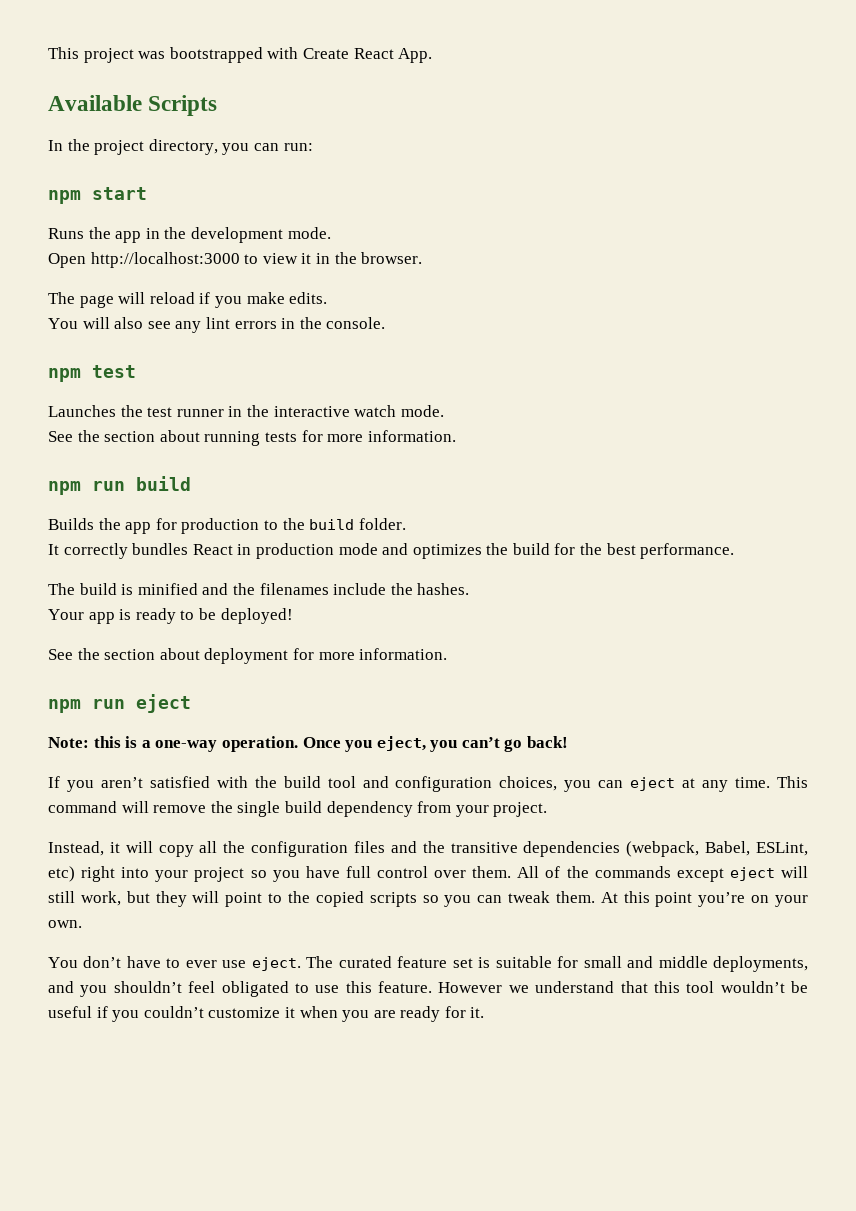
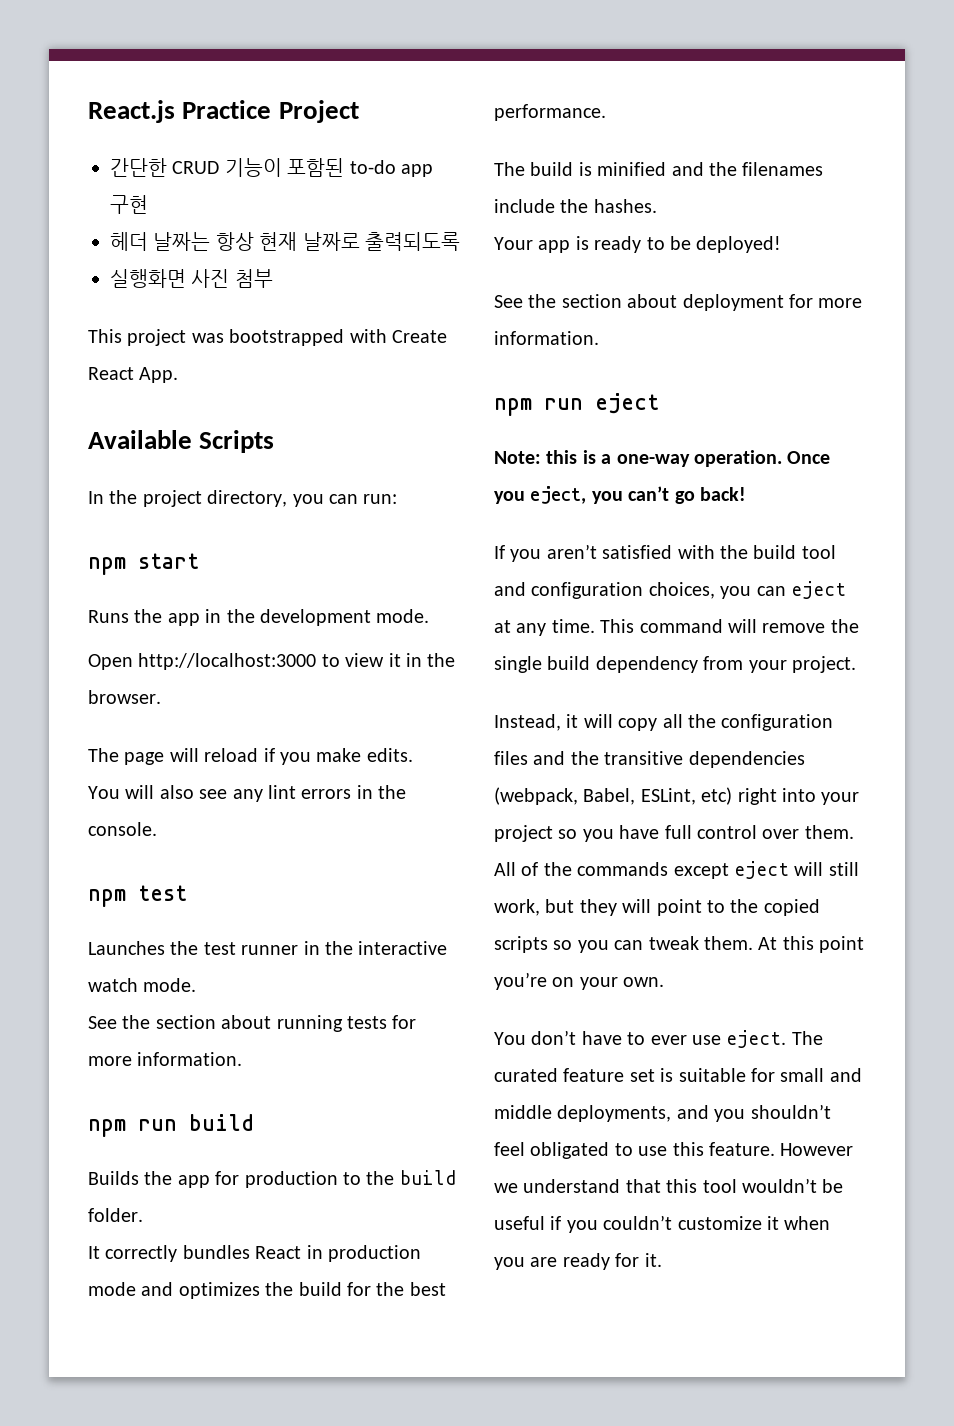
(48, 53) none -> [88,100,359,123] [110,158,433,177] [110,195,148,214] [110,232,460,251] [110,269,273,288] React.js Practice Project // 간단한 CRUD 기능이 포함된 to-do app 구현 // 헤더 날짜는 항상 현재 날짜로 출력되도록 // 실행화면 사진 첨부 //

